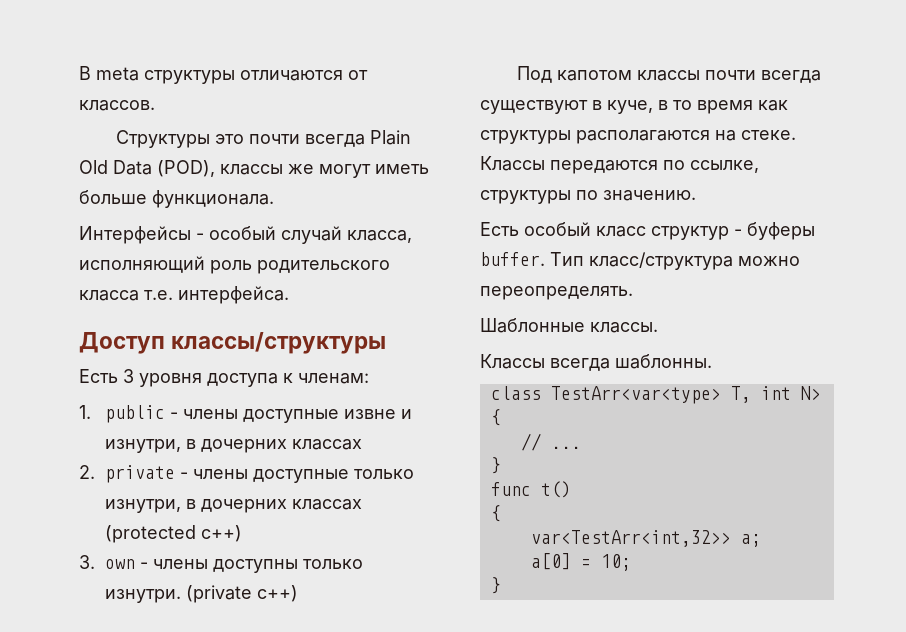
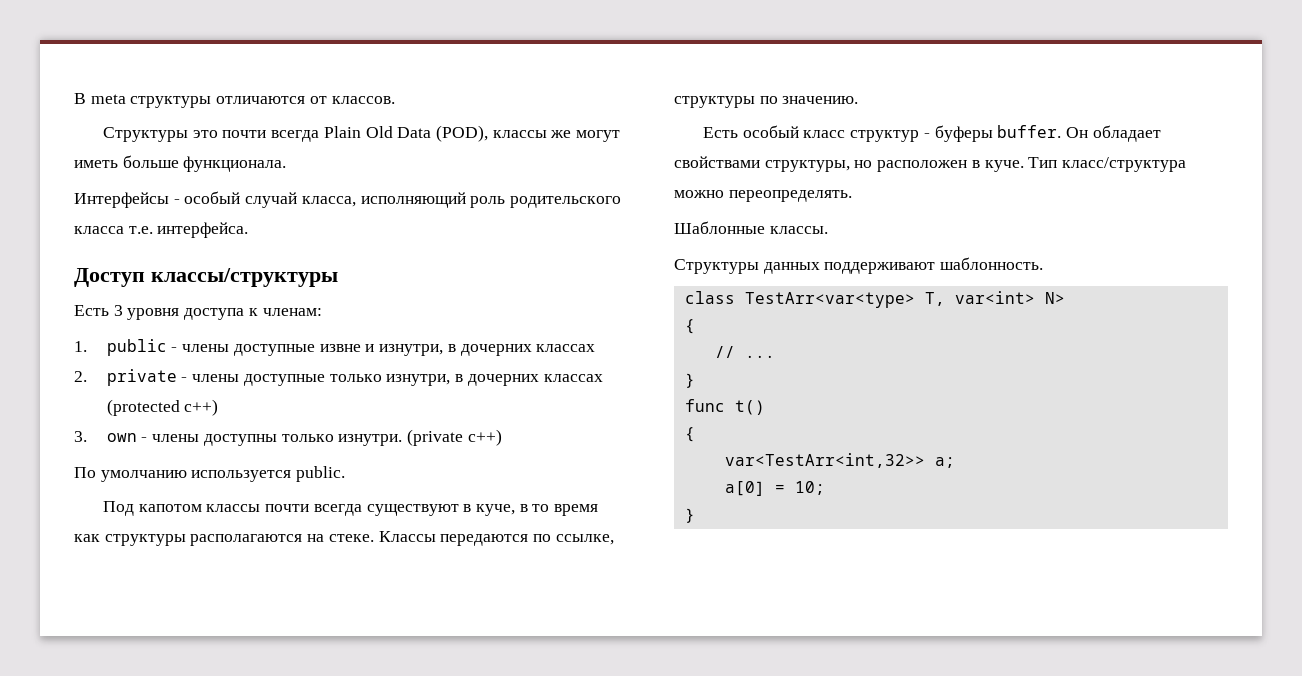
(298, 593) none -> [74,466,346,482] // По умолчанию используется public.
(545, 259) none -> [1065,125,1161,142] [674,156,1024,172] Он обладает свойствами структуры, но расположен в куче.
[480,354,712,371] Классы всегда шаблонны. -> [674,257,1044,274] Структуры данных поддерживают шаблонность.
[760,386,791,400] int -> [954,291,1035,304] var<int>

